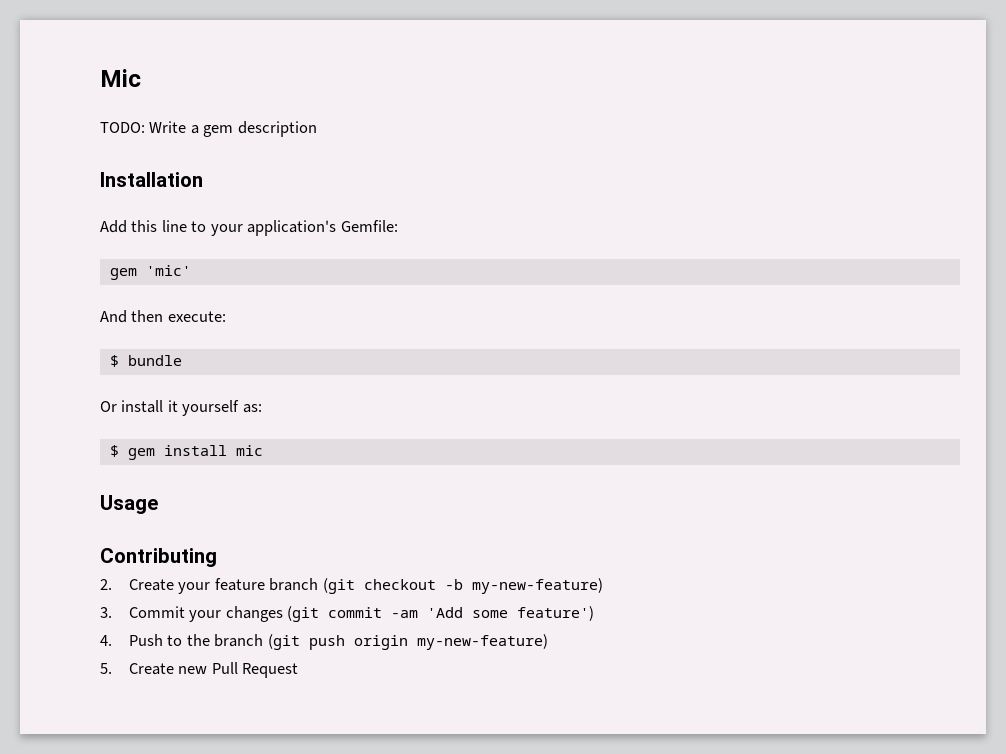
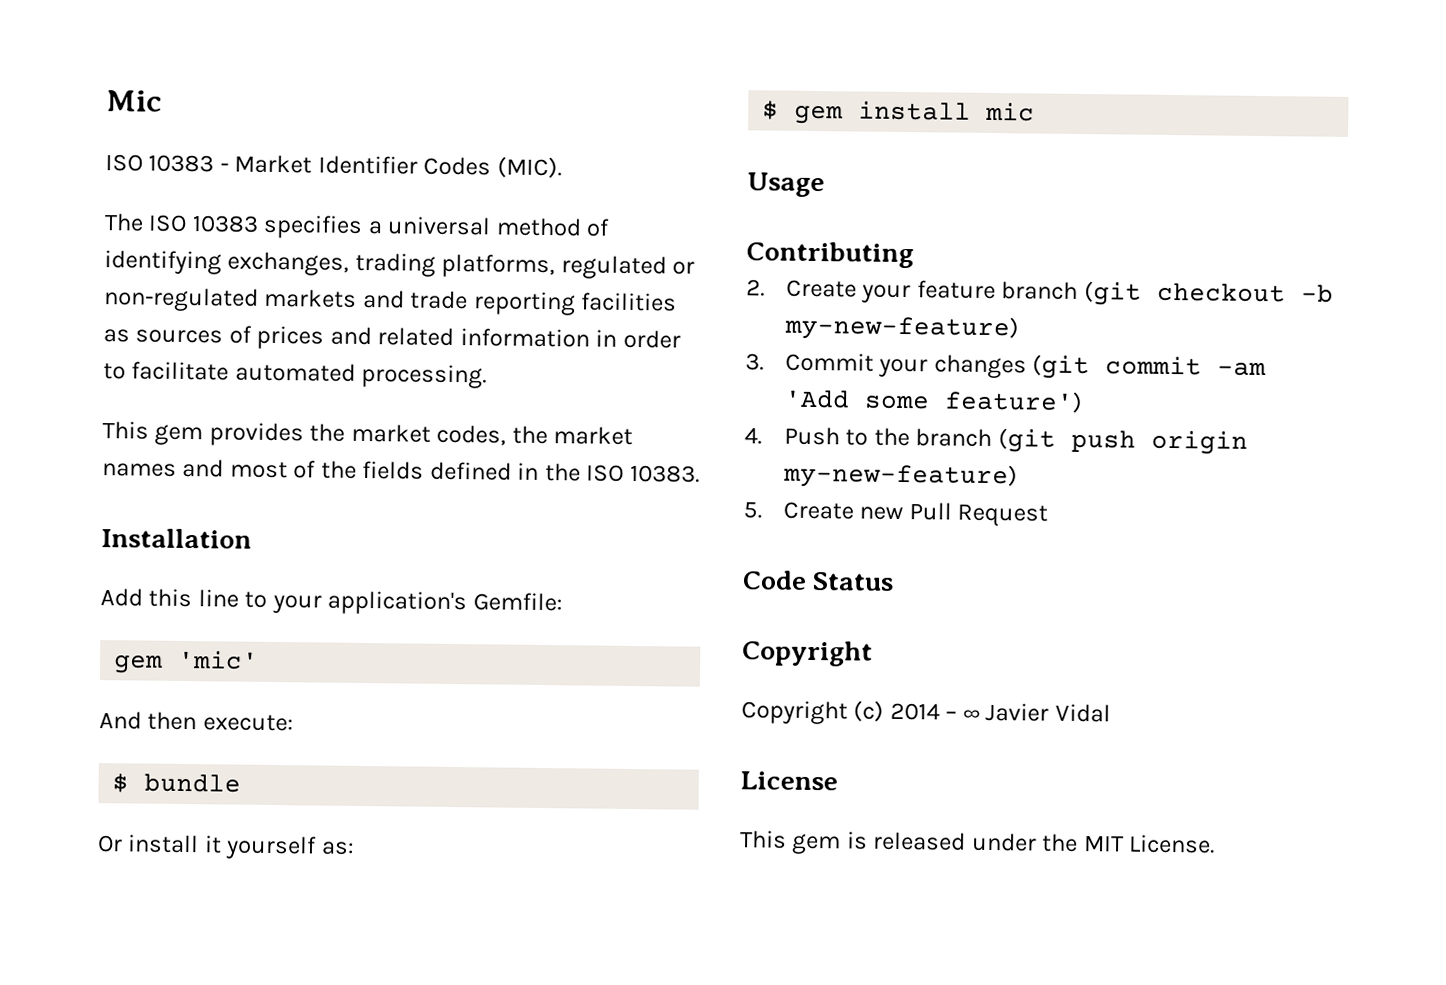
[100,121,317,137] TODO: Write a gem description -> [105,154,562,179] [104,213,611,239] [104,250,696,280] [103,287,678,316] [103,325,681,350] [103,361,488,389] [102,421,634,447] [102,458,700,483] ISO 10383 - Market Identifier Codes (MIC). // The ISO 10383 specifies a universal method of identifying exchanges, trading platforms, regulated or non-regulated markets and trade reporting facilities as sources of prices and related information in order to facilitate automated processing. // This gem provides the market codes, the market names and most of the fields defined in the ISO 10383.
(299, 670) none -> [742,570,895,591] [742,640,873,667] [741,700,1111,725] [740,771,838,791] [740,830,1216,855] // Code Status // Copyright // Copyright (c) 2014 – ∞ Javier Vidal // License // This gem is released under the MIT License.

